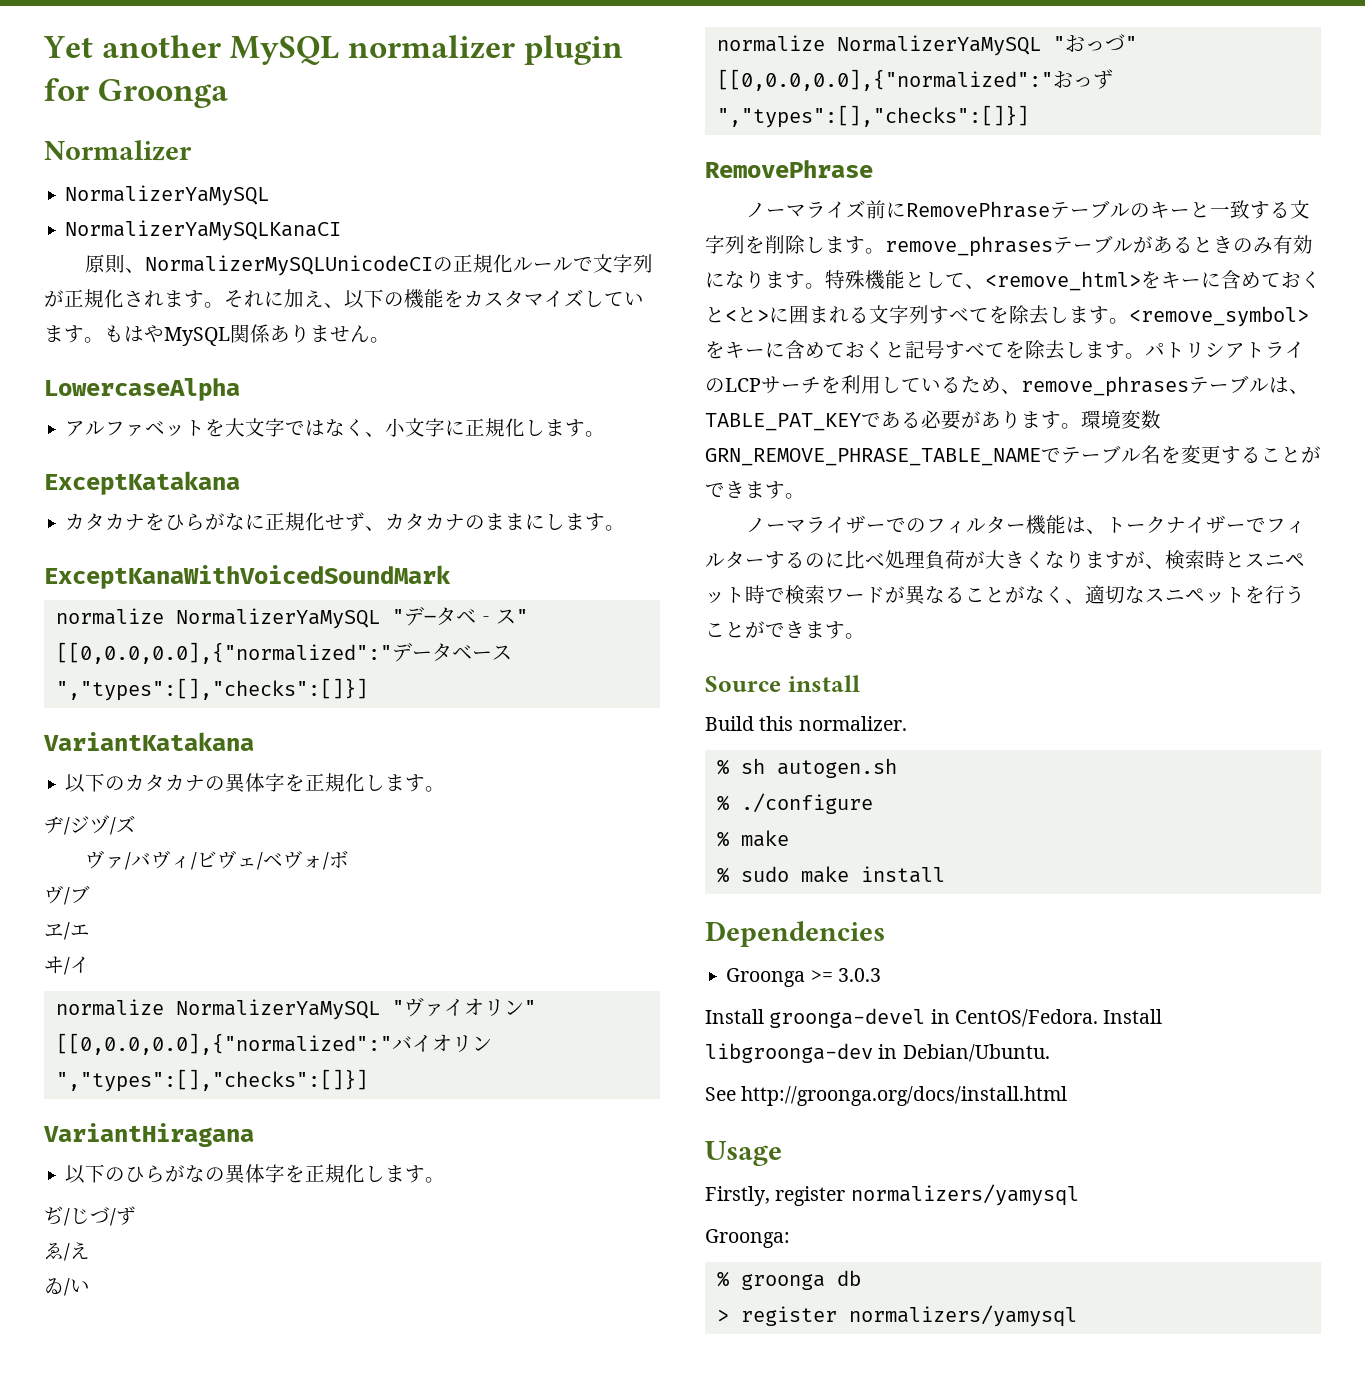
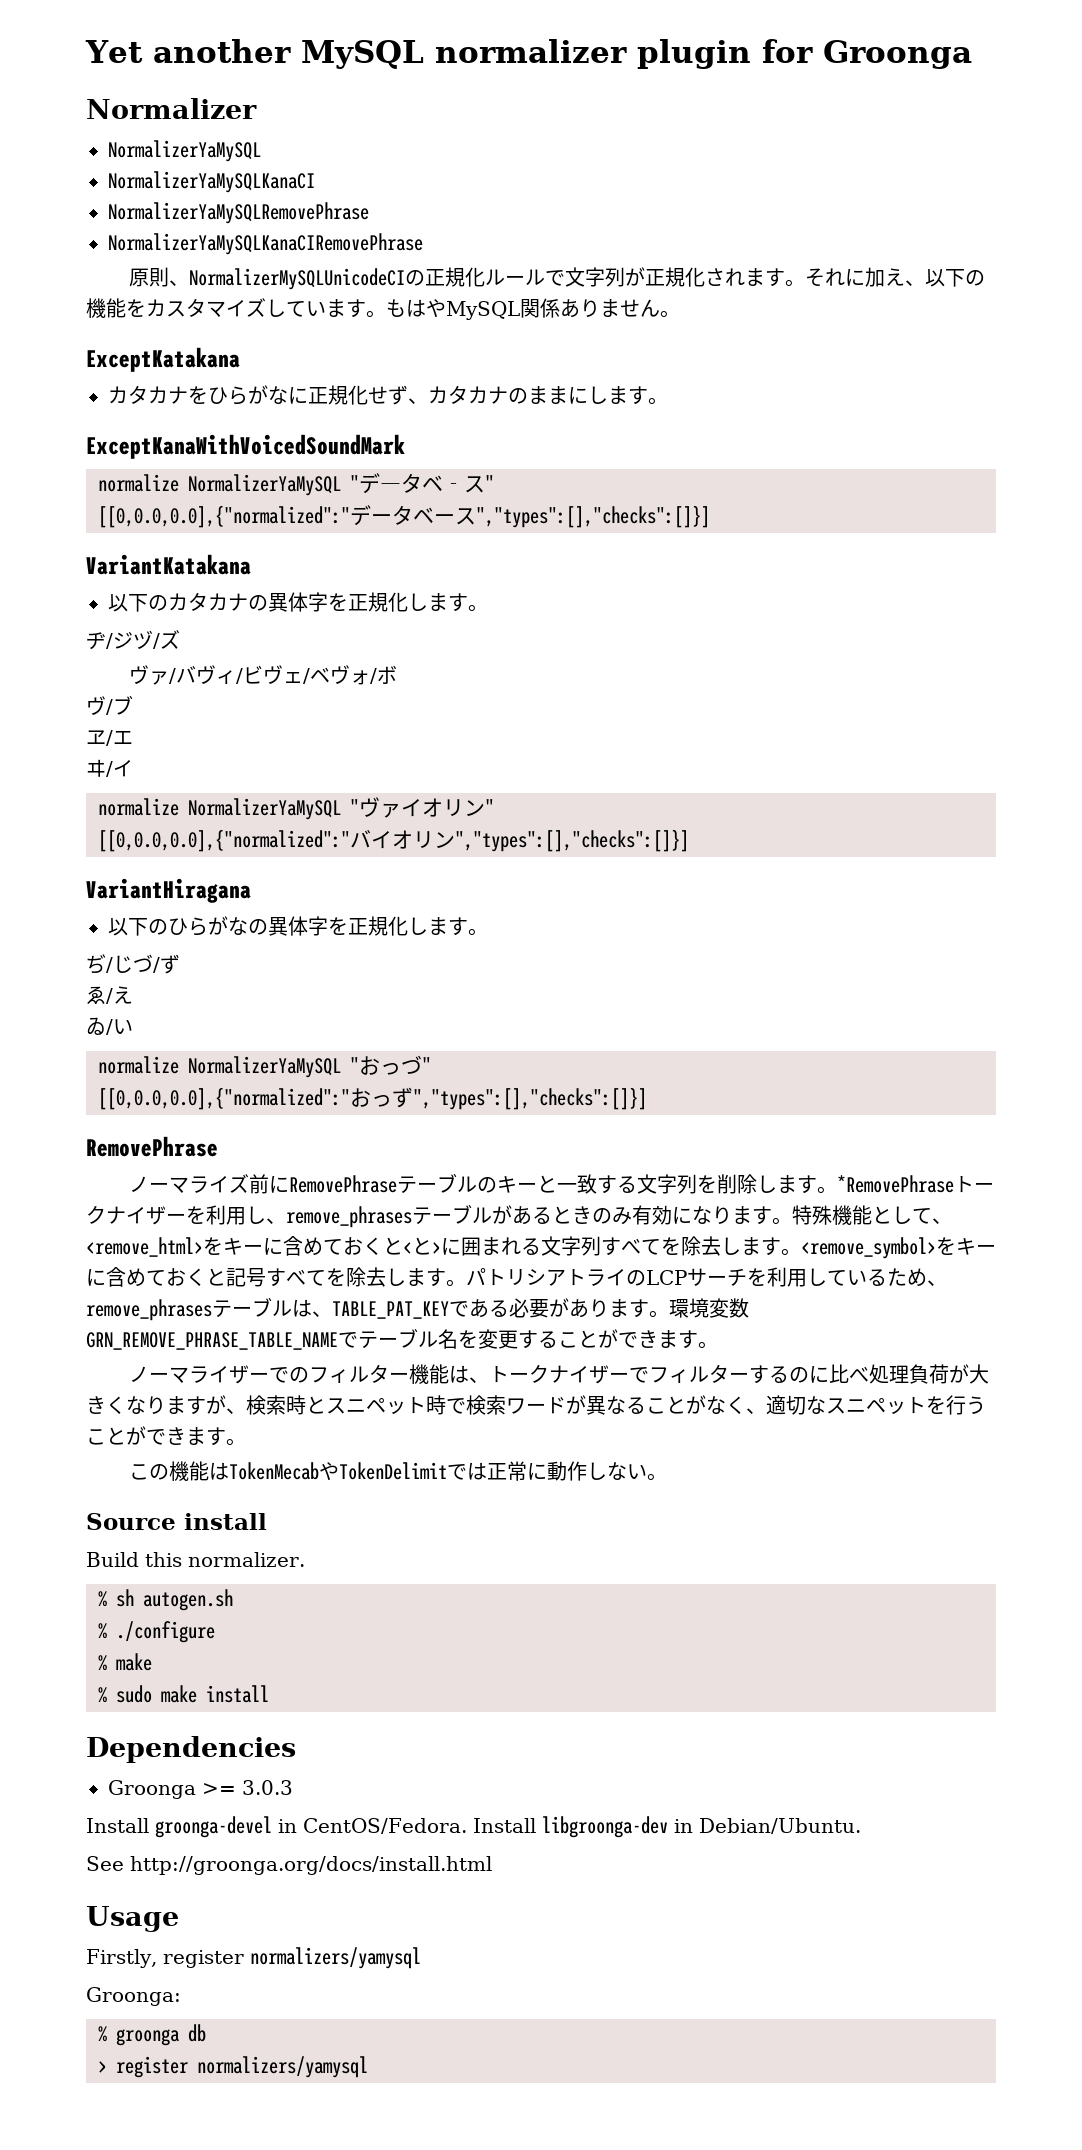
(342, 230) none -> [108,202,369,224] [108,233,423,255] // NormalizerYaMySQLRemovePhrase // NormalizerYaMySQLKanaCIRemovePhrase
[44,378,240,401] [65,418,606,437] // LowercaseAlpha // アルファベットを大文字ではなく、小文字に正規化します。 -> (680, 314) none
(885, 251) none -> [836,1175,994,1193] [86,1205,286,1225] *RemovePhraseトークナイザーを利用し、
(865, 636) none -> [128,1461,667,1481] // この機能はTokenMecabやTokenDelimitでは正常に動作しない。

